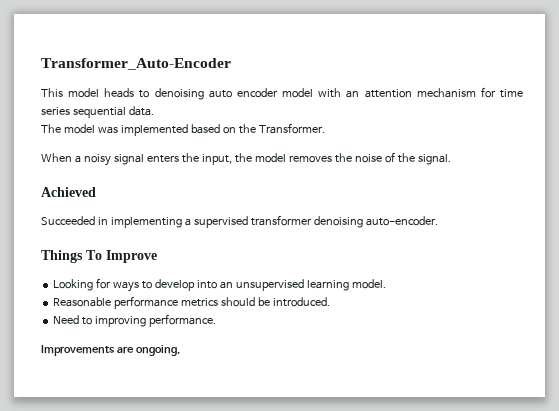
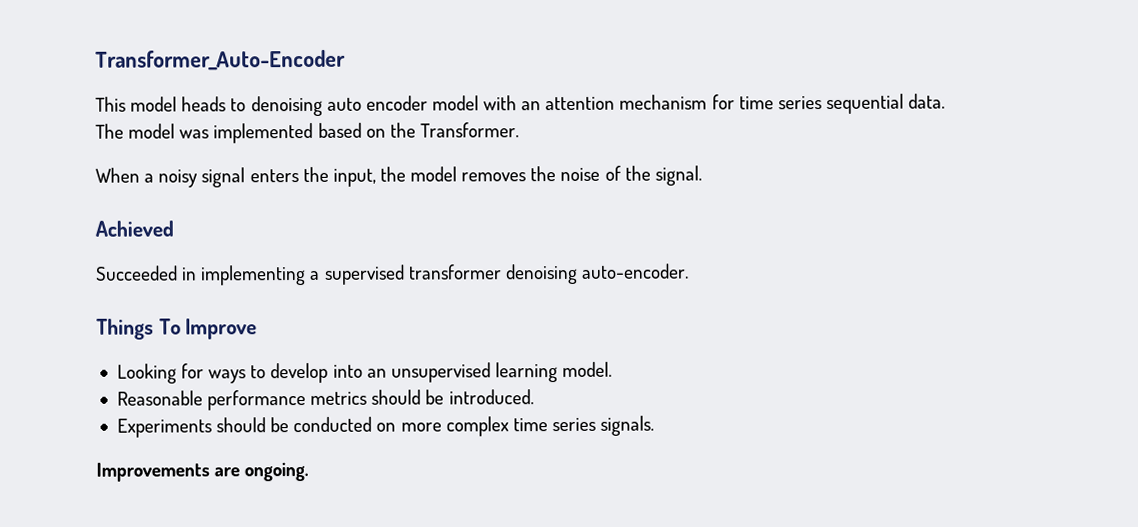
[53,314,217,327] Need to improving performance. -> [116,415,655,438] Experiments should be conducted on more complex time series signals.

